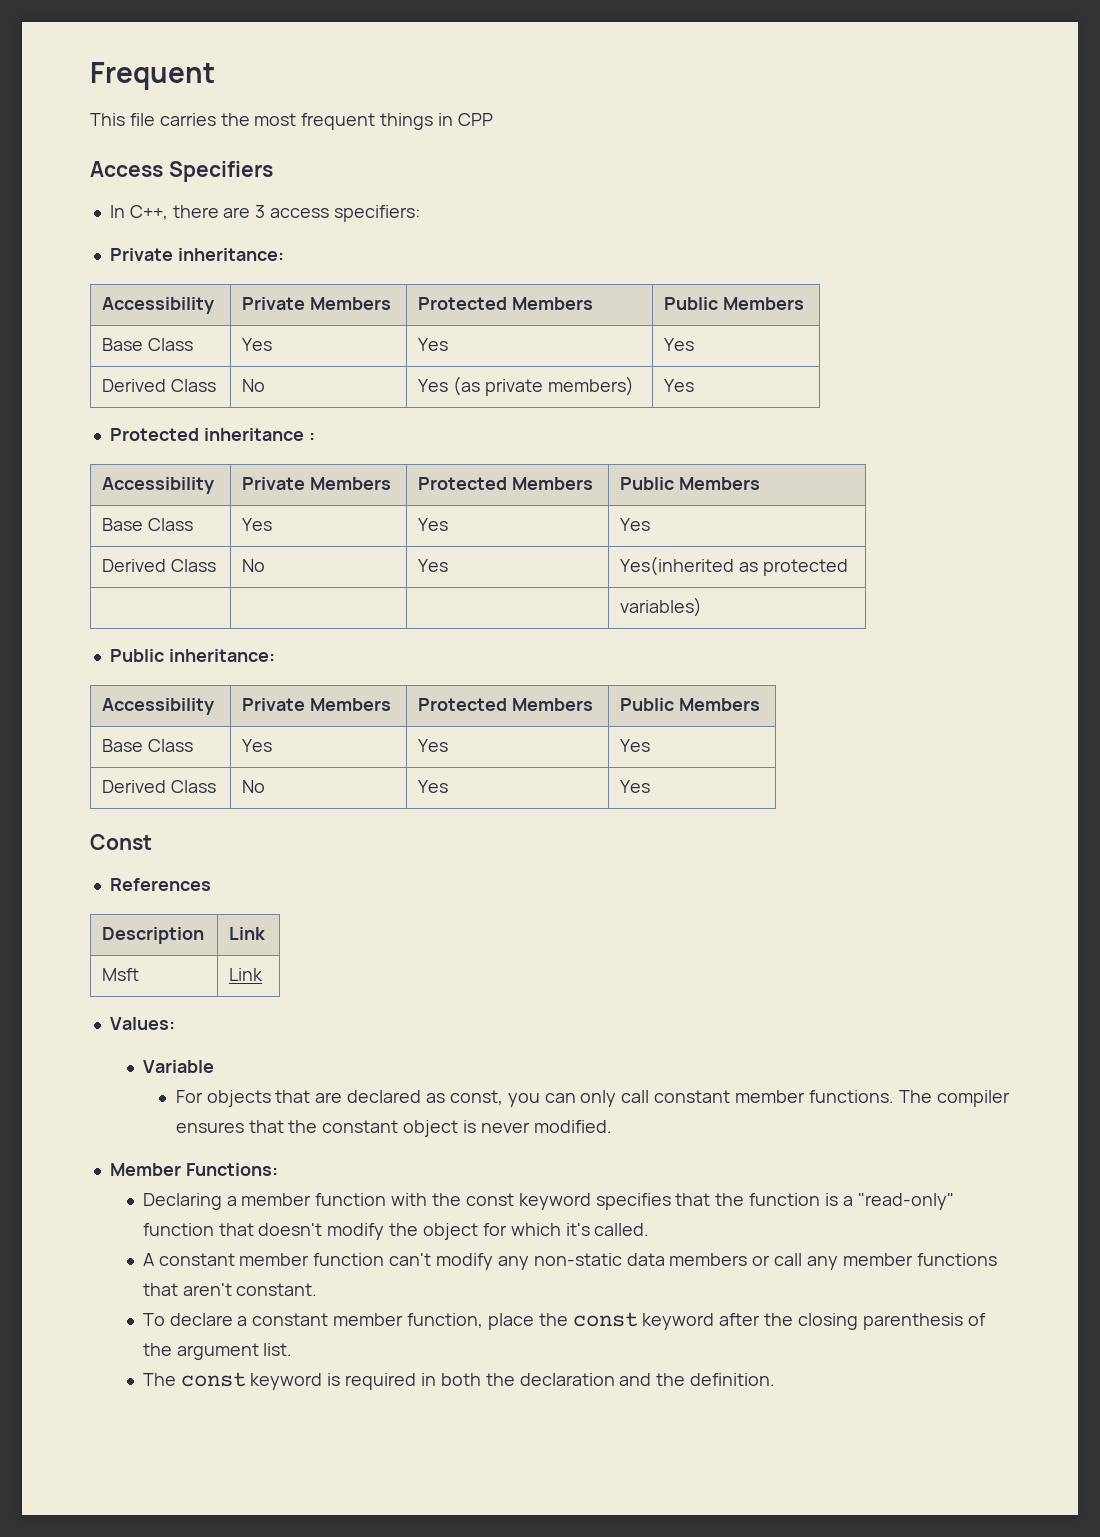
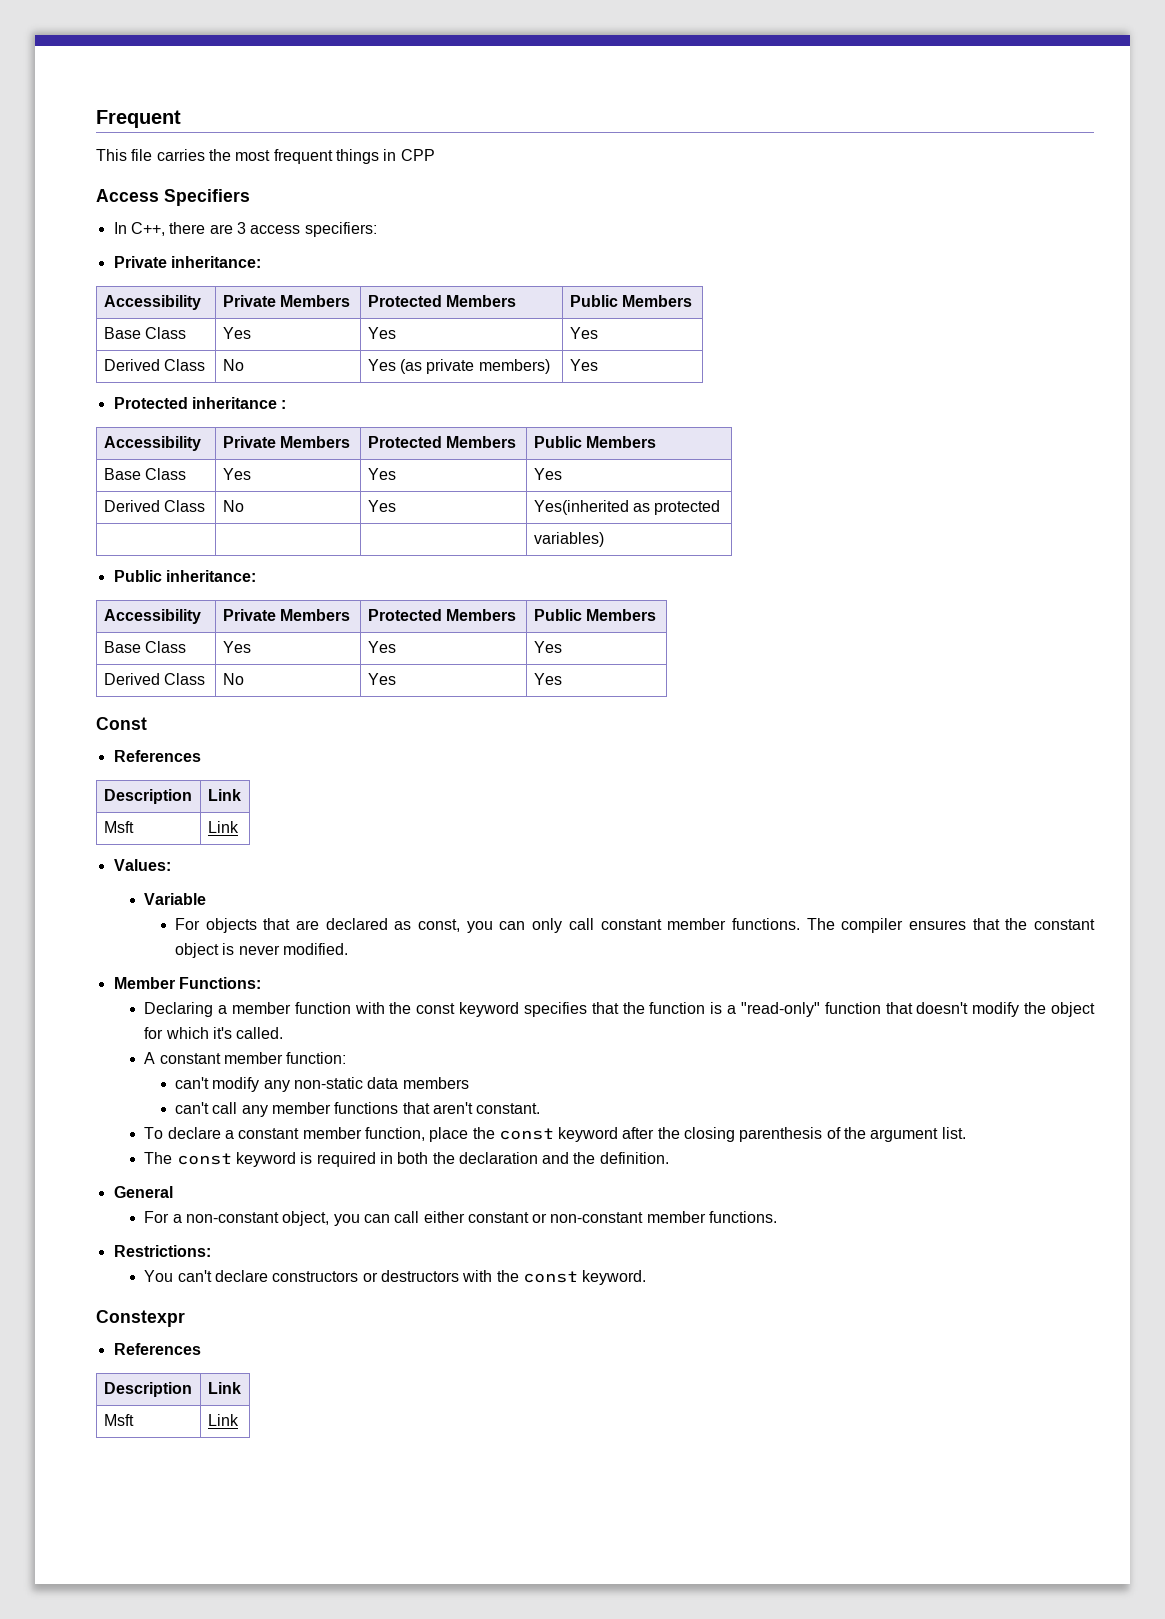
[313,1253,385,1266] function -> [286,1052,347,1064] function: //
[752,1255,771,1266] or -> [174,1102,209,1114] // can't
(776, 1379) none -> [113,1186,173,1198] [144,1211,778,1226] [113,1245,211,1257] [144,1270,647,1285] [96,1310,185,1327] [113,1343,201,1355] [103,1382,192,1397] [207,1382,241,1394] [103,1414,134,1426] [207,1414,239,1426] // General // For a non-constant object, you can call either constant or non-constant member functions. // Restrictions: // You can't declare constructors or destructors with the const keyword. // Constexpr // References // Description | Link // Msft | Link

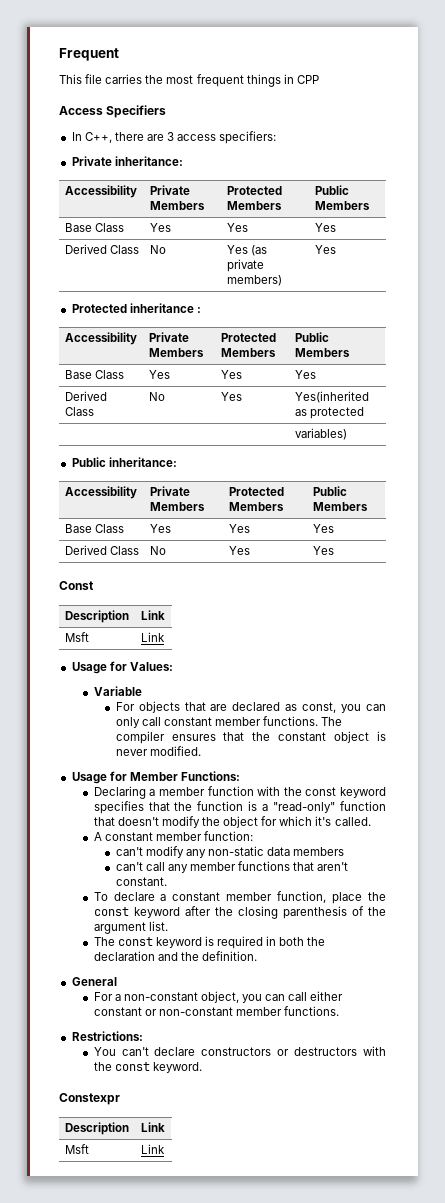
[113,750,201,762] // References -> (94, 585) none
(239, 827) none -> [71,661,127,674] Usage for
(348, 949) none -> [71,771,127,784] Usage for
[113,1343,201,1355] // References -> (120, 1099) none

